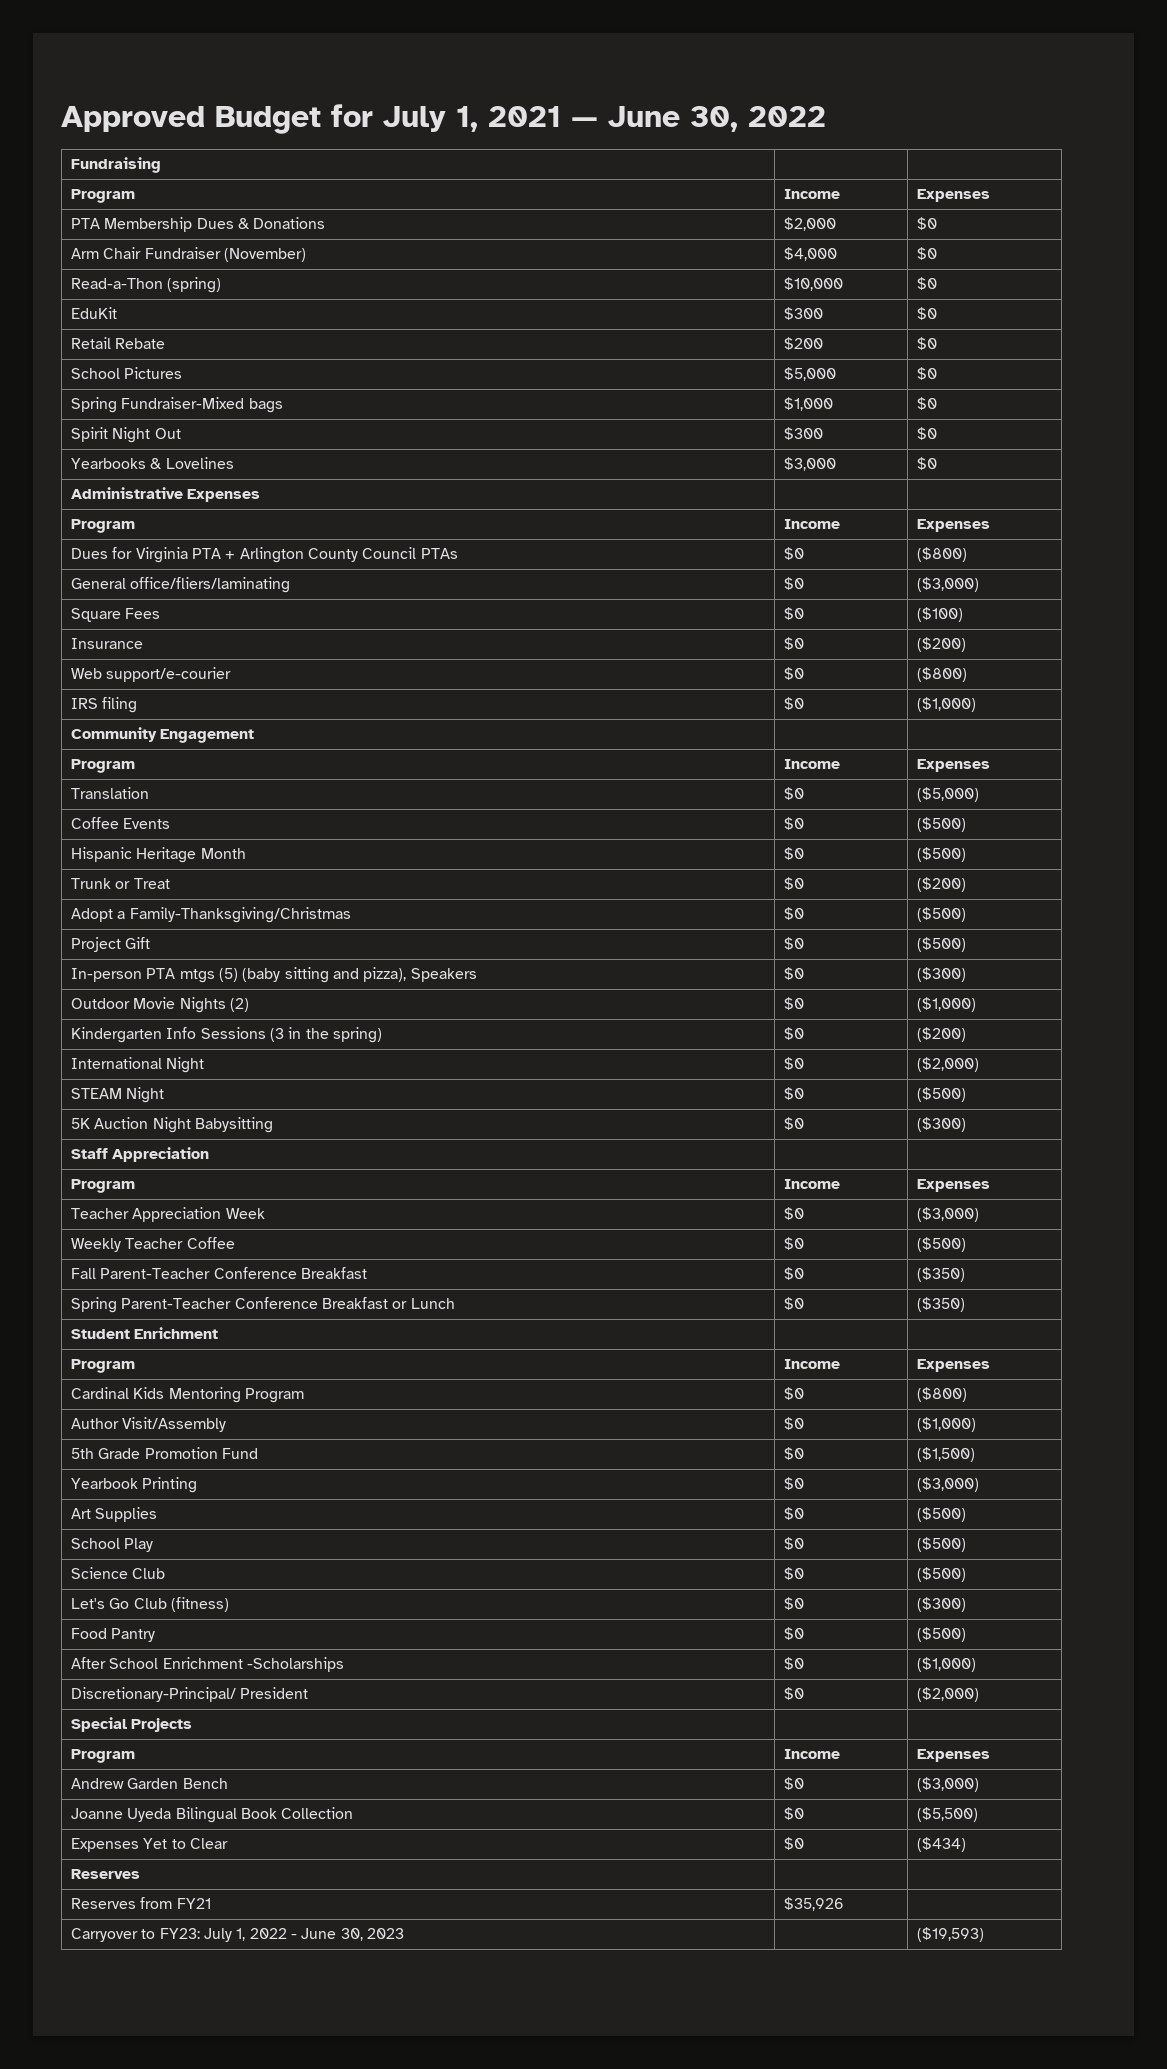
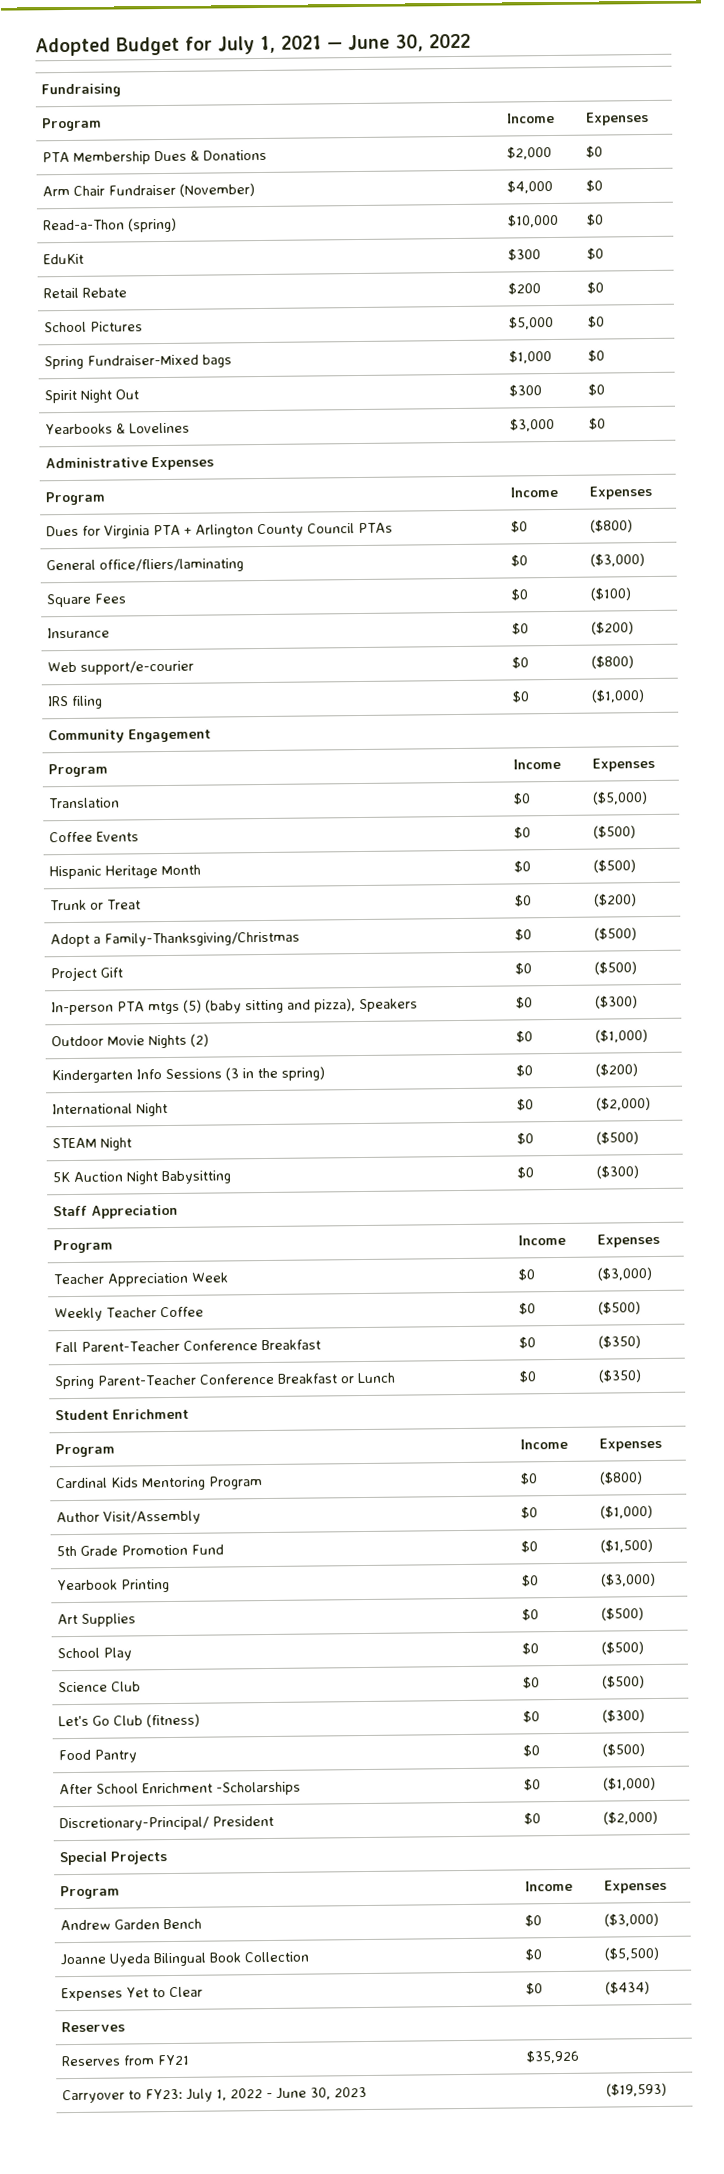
[61,106,205,132] Approved -> [35,37,111,57] Adopted

